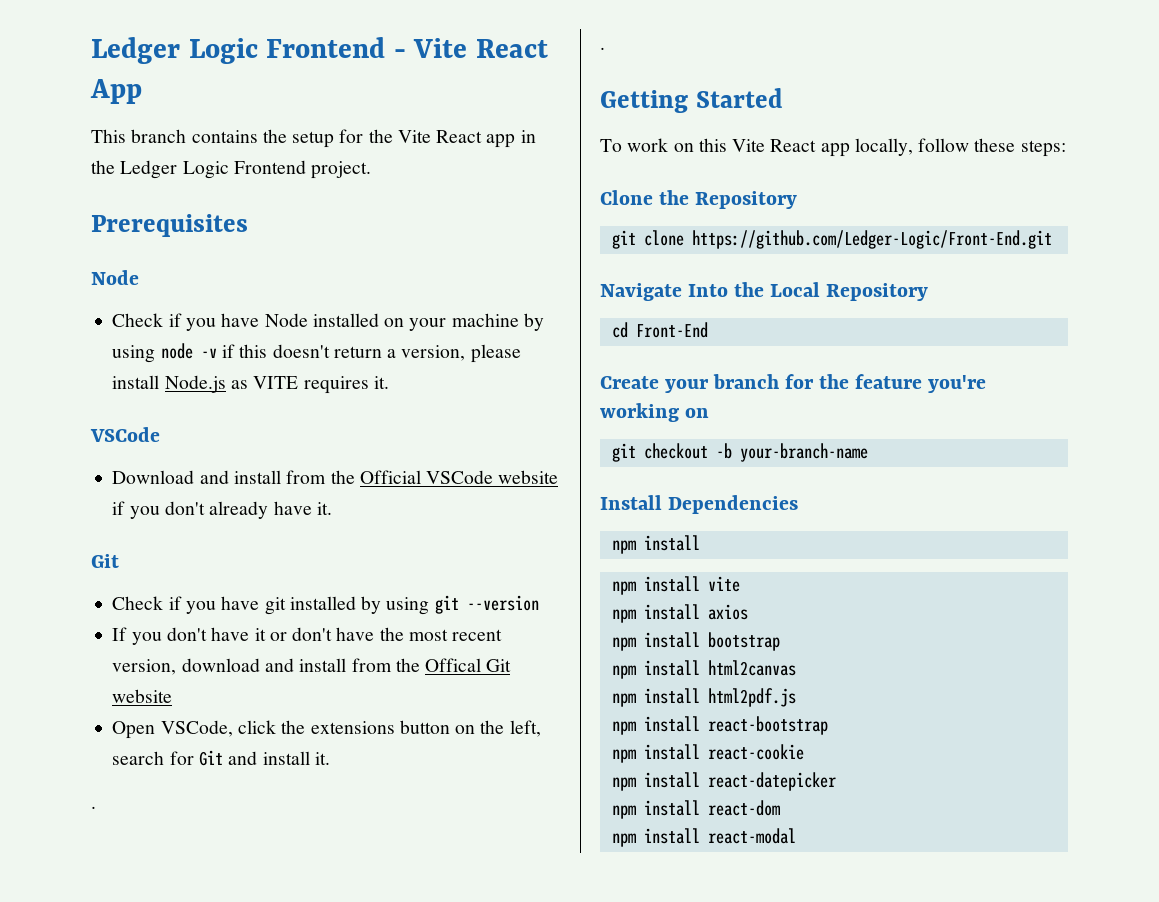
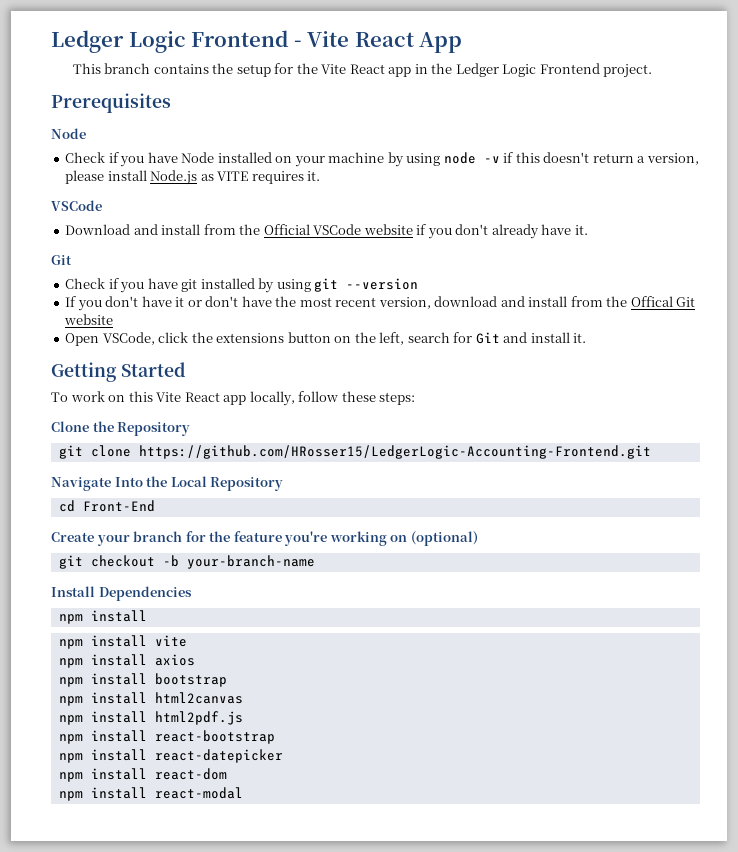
[91,806,96,809] [600,47,605,50] // . // . -> (587, 338) none
[691,230,1052,249] https://github.com/Ledger-Logic/Front-End.git -> [138,445,651,459] https://github.com/HRosser15/LedgerLogic-Accounting-Frontend.git
(710, 413) none -> [410,531,478,546] (optional)
[611,744,804,763] // npm install react-cookie -> (275, 737) none

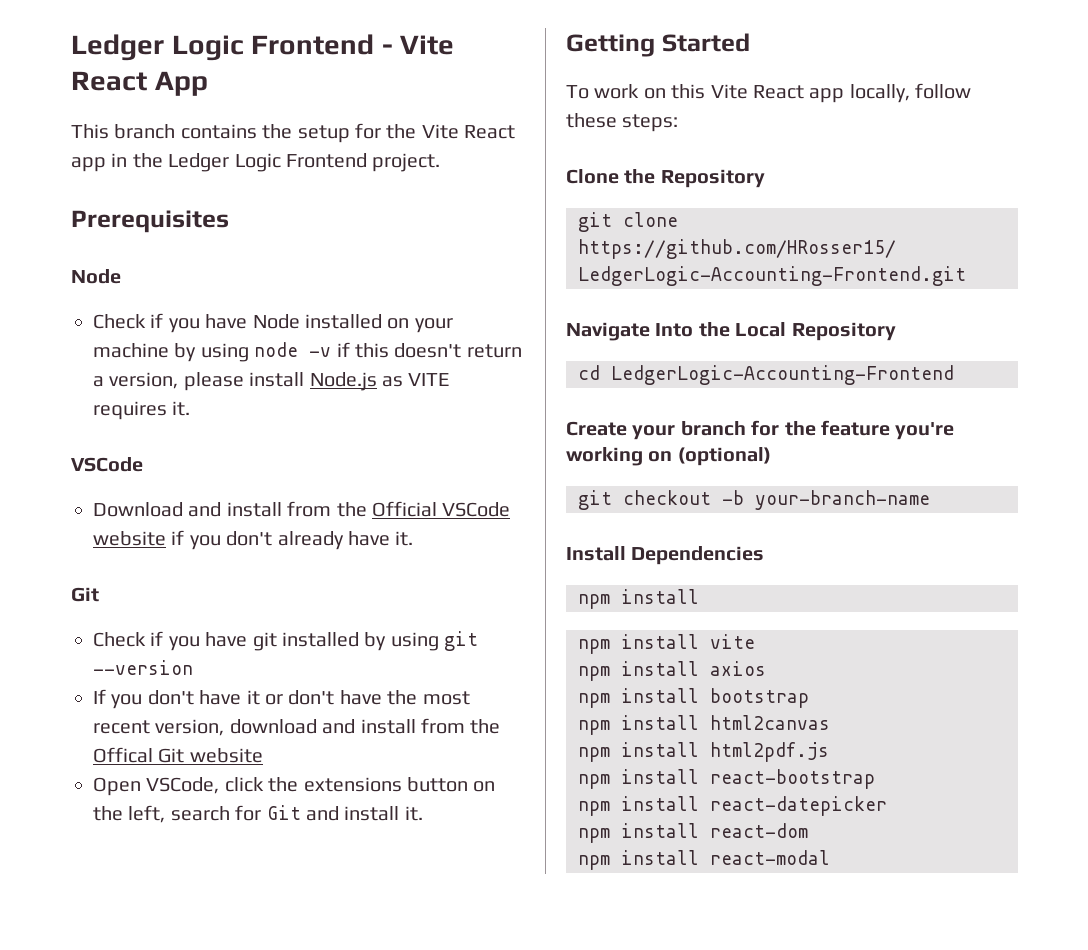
[82,500,155,512] Front-End -> [611,365,954,385] LedgerLogic-Accounting-Frontend

